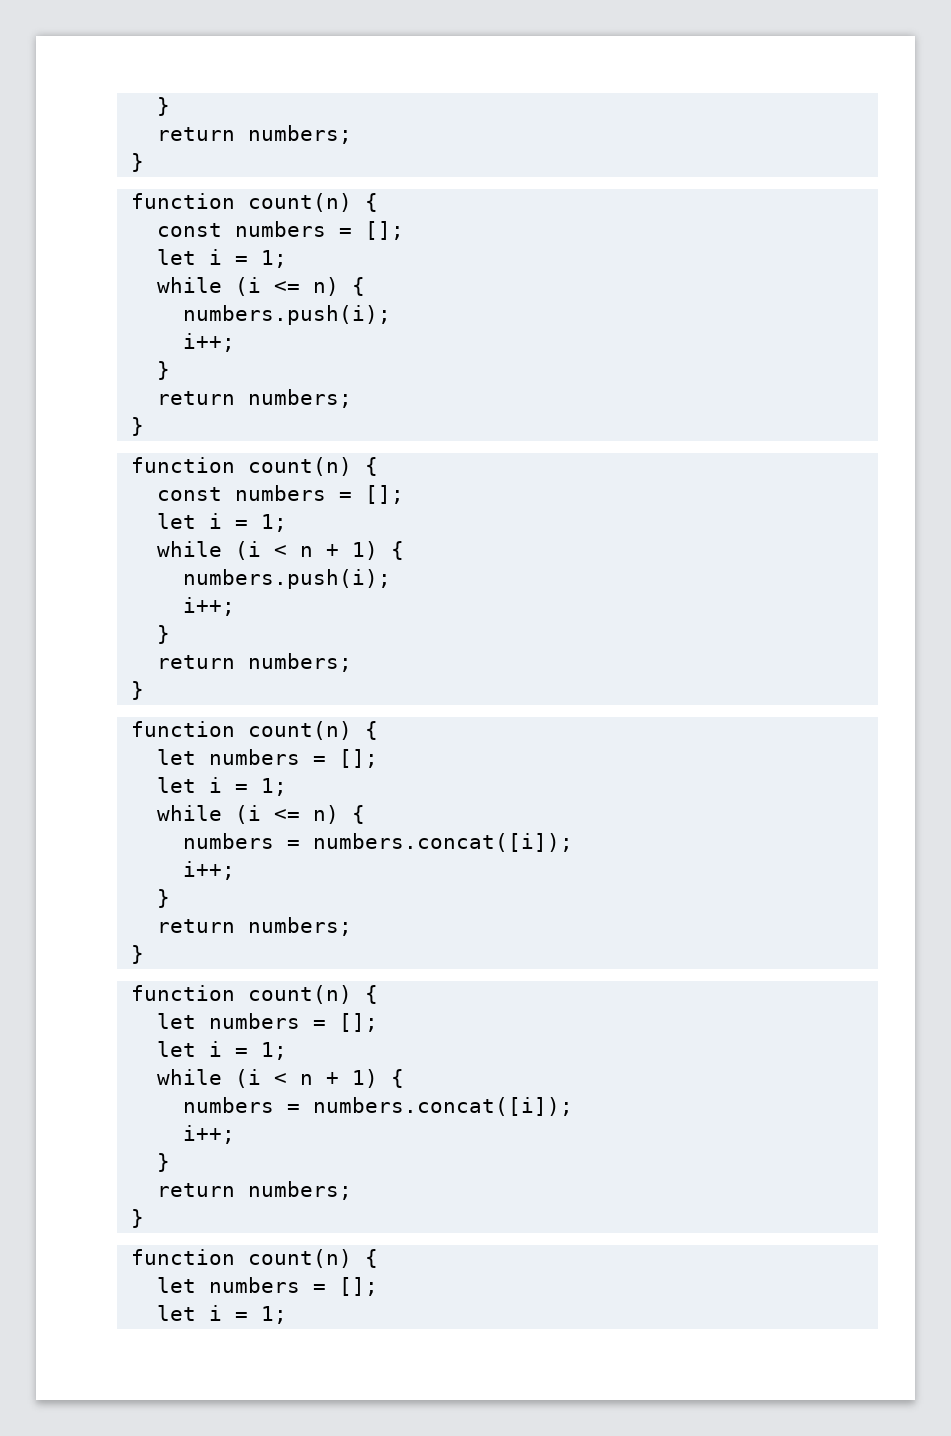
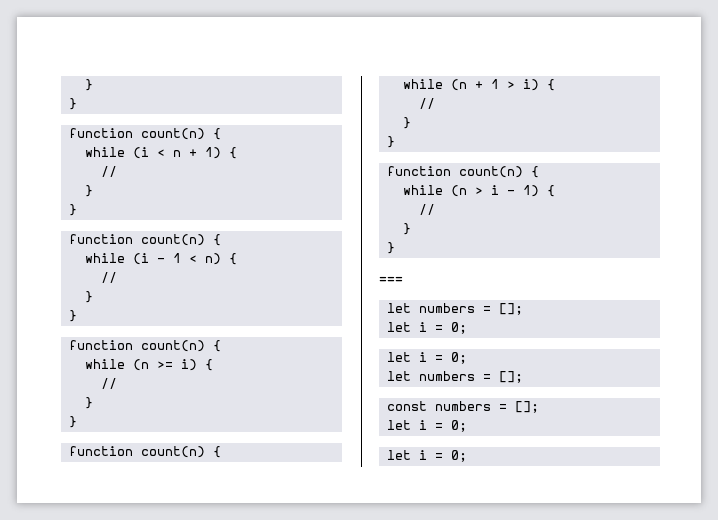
[156,97,170,116] [156,125,352,144] [130,153,144,172] [130,193,378,212] [156,221,404,240] [156,249,287,268] [156,277,365,296] [182,305,391,325] [182,333,235,352] [156,361,170,380] [156,389,352,408] [130,417,144,436] [130,457,378,476] [156,485,404,504] [156,513,287,532] [156,541,404,560] [182,569,391,589] [182,597,235,616] [156,625,170,644] [156,653,352,672] [130,681,144,700] [130,721,378,740] [156,749,378,768] [156,777,287,796] [156,805,365,824] [182,833,573,852] [182,861,235,880] [156,889,170,908] [156,917,352,936] [130,945,144,964] [130,985,378,1004] [156,1013,378,1032] [156,1041,287,1060] [156,1069,404,1088] [182,1097,573,1116] [182,1125,235,1144] [156,1153,170,1172] [156,1181,352,1200] [130,1209,144,1228] [130,1249,378,1268] [156,1277,378,1296] [156,1305,287,1324] } // return numbers; // } // function count(n) { // const numbers = []; // let i = 1; // while (i <= n) { // numbers.push(i); // i++; // } // return numbers; // } // function count(n) { // const numbers = []; // let i = 1; // while (i < n + 1) { // numbers.push(i); // i++; // } // return numbers; // } // function count(n) { // let numbers = []; // let i = 1; // while (i <= n) { // numbers = numbers.concat([i]); // i++; // } // return numbers; // } // function count(n) { // let numbers = []; // let i = 1; // while (i < n + 1) { // numbers = numbers.concat([i]); // i++; // } // return numbers; // } // function count(n) { // let numbers = []; // let i = 1; -> [85,79,94,91] [69,98,78,110] [69,128,222,140] [85,147,238,159] [101,166,118,177] [85,185,94,197] [69,204,78,216] [69,234,222,246] [85,253,238,265] [101,272,118,283] [85,291,94,303] [69,310,78,322] [69,340,222,352] [85,359,214,371] [101,378,118,389] [85,397,94,409] [69,416,78,428] [69,446,222,458] [403,79,556,91] [419,98,436,109] [403,117,412,129] [387,136,396,148] [387,166,540,178] [403,185,556,197] [419,204,436,215] [403,223,412,235] [387,242,396,254] [379,276,403,283] [387,303,524,315] [387,322,468,334] [387,352,468,364] [387,371,524,383] [387,401,540,413] [387,420,468,432] [387,450,468,462] } // } // function count(n) { // while (i < n + 1) { // // // } // } // function count(n) { // while (i - 1 < n) { // // // } // } // function count(n) { // while (n >= i) { // // // } // } // function count(n) { // while (n + 1 > i) { // // // } // } // function count(n) { // while (n > i - 1) { // // // } // } // === // let numbers = []; // let i = 0; // let i = 0; // let numbers = []; // const numbers = []; // let i = 0; // let i = 0;

